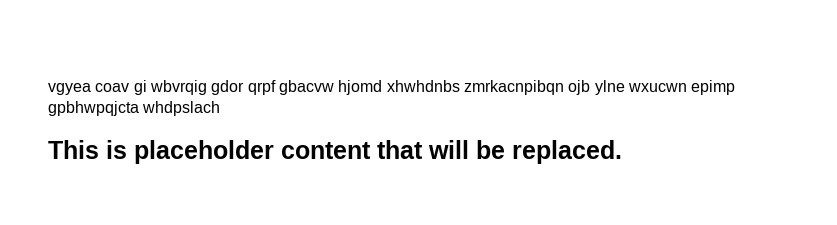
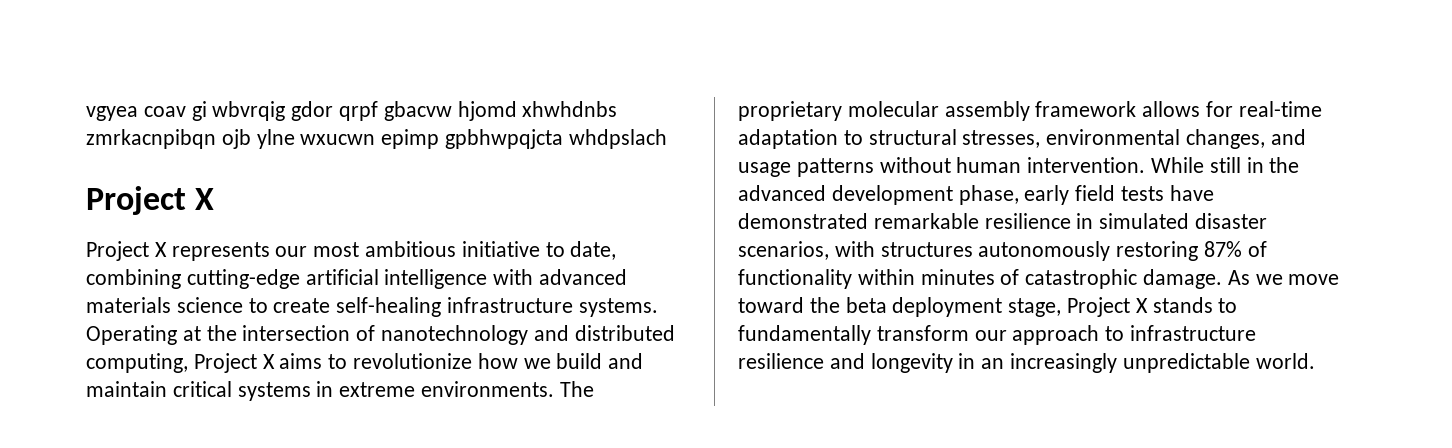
[48,140,622,164] This is placeholder content that will be replaced. -> [86,186,215,215] [86,241,617,261] [86,269,628,289] [86,297,658,317] [86,325,675,345] [86,353,644,373] [86,381,594,401] [738,101,1322,121] [738,129,1306,149] [738,157,1300,177] [738,185,1214,205] [738,213,1268,229] [738,241,1267,261] [738,269,1340,289] [738,297,1238,317] [738,325,1257,345] [738,353,1315,373] Project X // Project X represents our most ambitious initiative to date, combining cutting-edge artificial intelligence with advanced materials science to create self-healing infrastructure systems. Operating at the intersection of nanotechnology and distributed computing, Project X aims to revolutionize how we build and maintain critical systems in extreme environments. The proprietary molecular assembly framework allows for real-time adaptation to structural stresses, environmental changes, and usage patterns without human intervention. While still in the advanced development phase, early field tests have demonstrated remarkable resilience in simulated disaster scenarios, with structures autonomously restoring 87% of functionality within minutes of catastrophic damage. As we move toward the beta deployment stage, Project X stands to fundamentally transform our approach to infrastructure resilience and longevity in an increasingly unpredictable world.

